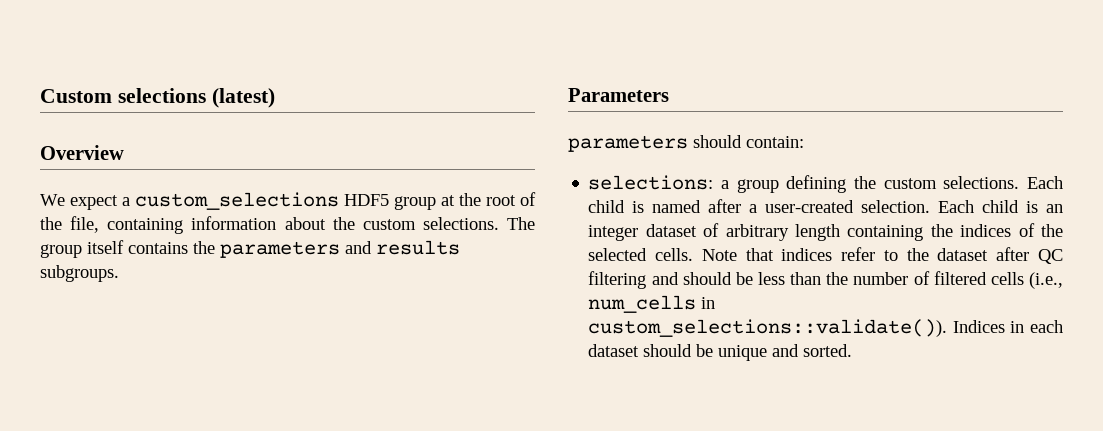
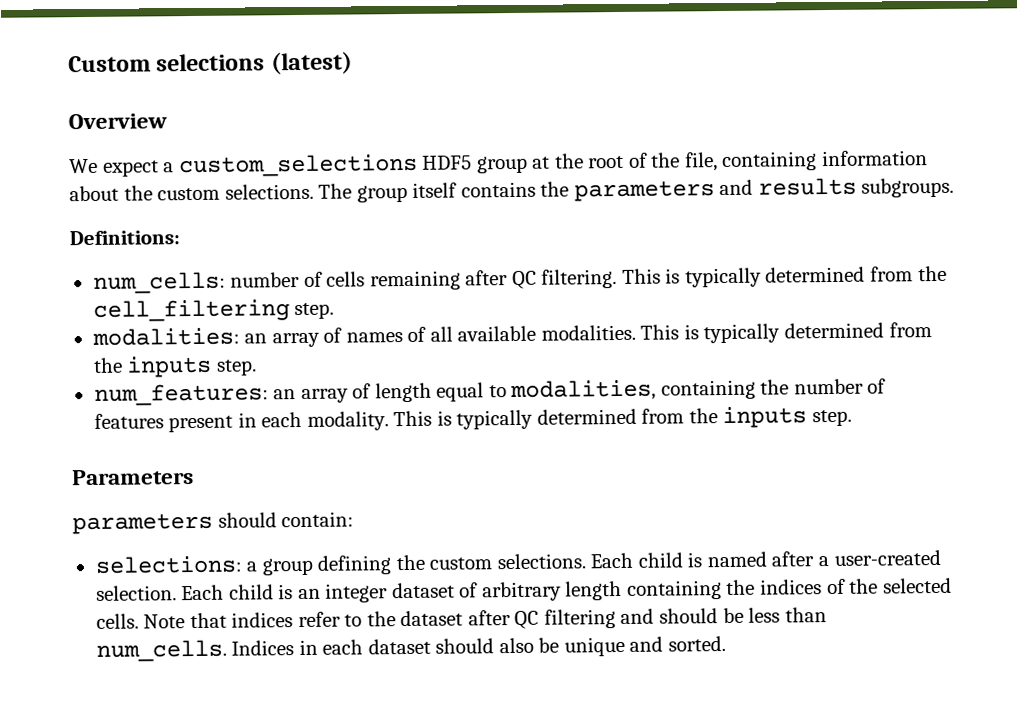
(119, 273) none -> [69,230,180,246] [92,265,947,294] [92,299,335,322] [91,322,932,348] [92,355,257,378] [93,378,887,406] [93,406,852,433] // Definitions: // num_cells: number of cells remaining after QC filtering. This is typically determined from the cell_filtering step. // modalities: an array of names of all available modalities. This is typically determined from the inputs step. // num_features: an array of length equal to modalities, containing the number of features present in each modality. This is typically determined from the inputs step.
[826,271,1063,289] [588,295,716,313] [588,319,948,337] the number of filtered cells (i.e., num_cells in custom_selections::validate()). -> [95,639,227,662] num_cells.
(693, 350) none -> [498,637,534,654] also

